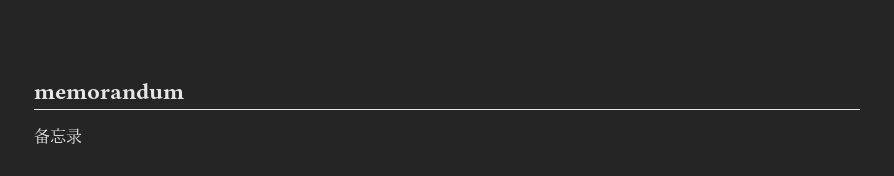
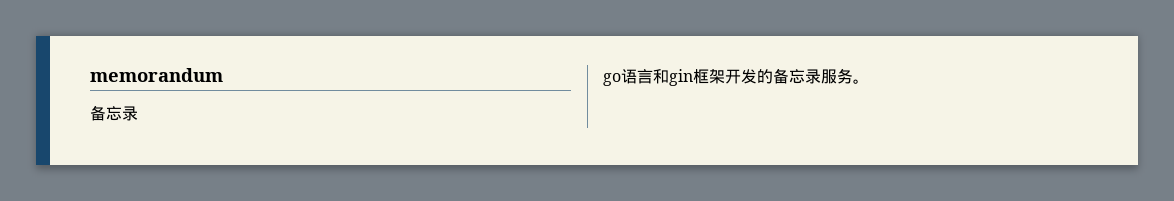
(82, 136) none -> [603,68,869,86] // go语言和gin框架开发的备忘录服务。

